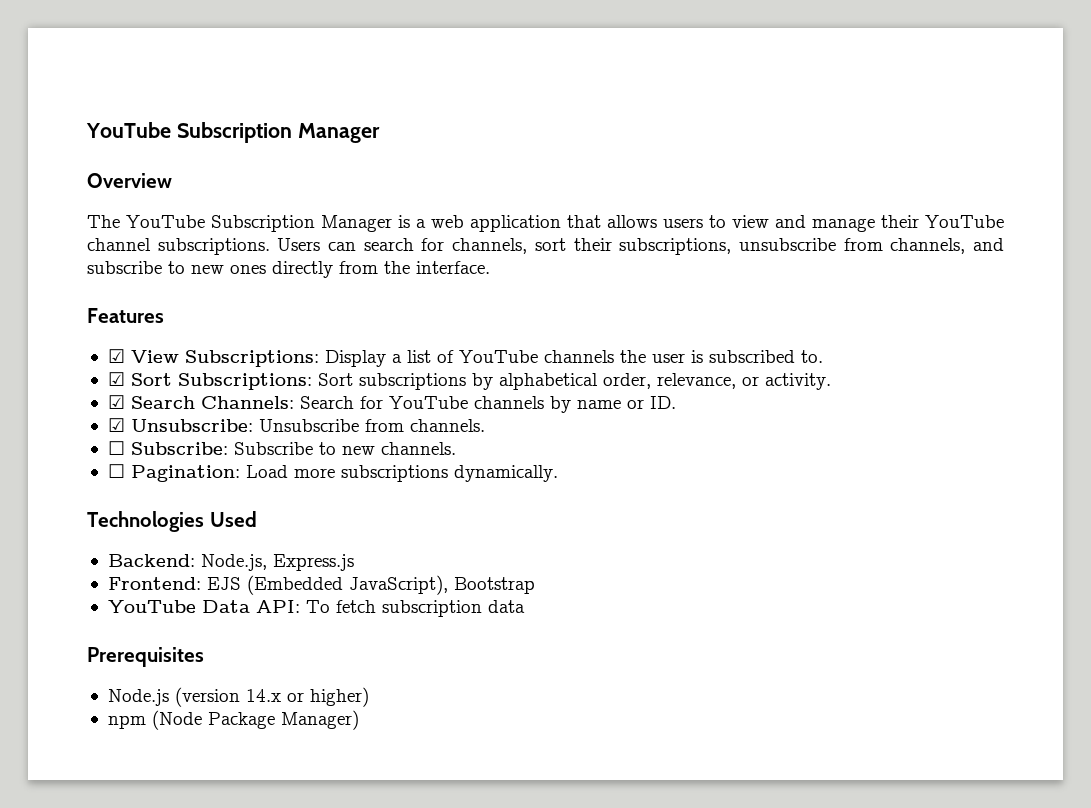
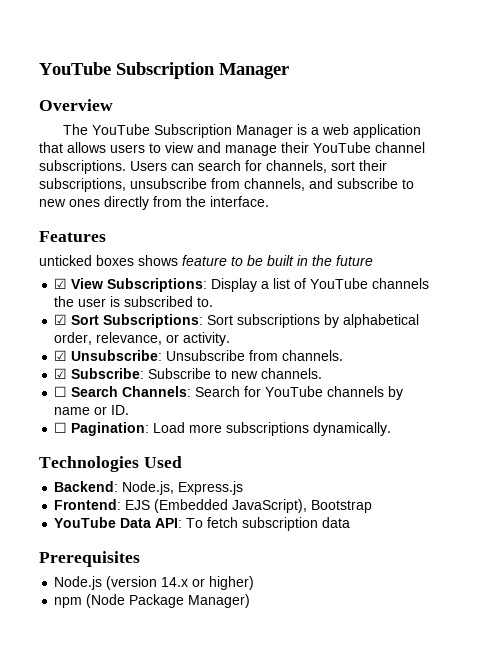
(164, 315) none -> [39,255,373,266] // unticked boxes shows feature to be built in the future
(125, 402) none -> [71,350,344,361] [54,368,323,379] [54,386,68,397] Unsubscribe: Unsubscribe from channels. // ☑ Subscribe: Subscribe to new channels. // ☐
[107,418,485,432] [107,441,456,455] // ☑ Unsubscribe: Unsubscribe from channels. // ☐ Subscribe: Subscribe to new channels. -> (130, 410) none

